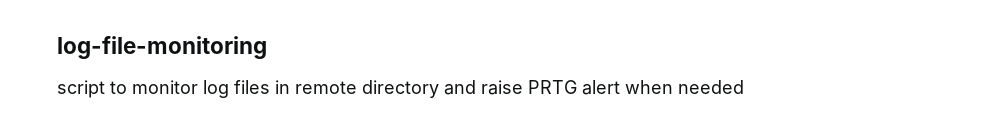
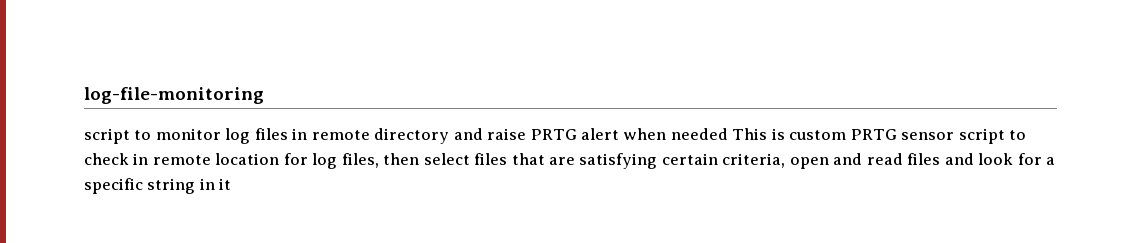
(744, 87) none -> [732,128,1027,144] [84,153,1056,169] [84,178,232,194] This is custom PRTG sensor script to check in remote location for log files, then select files that are satisfying certain criteria, open and read files and look for a specific string in it

